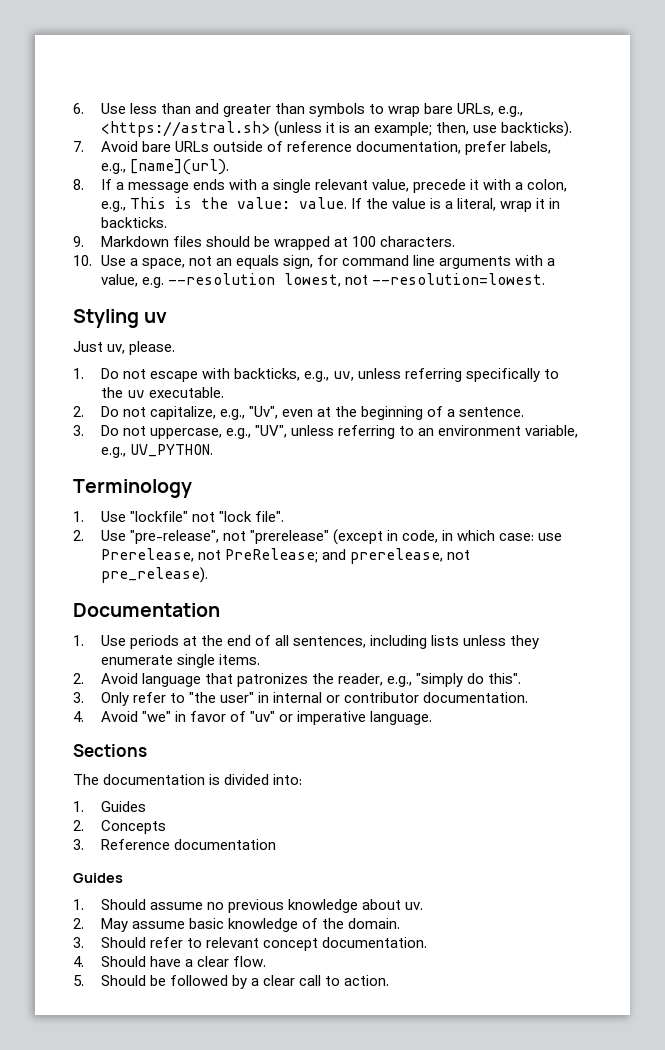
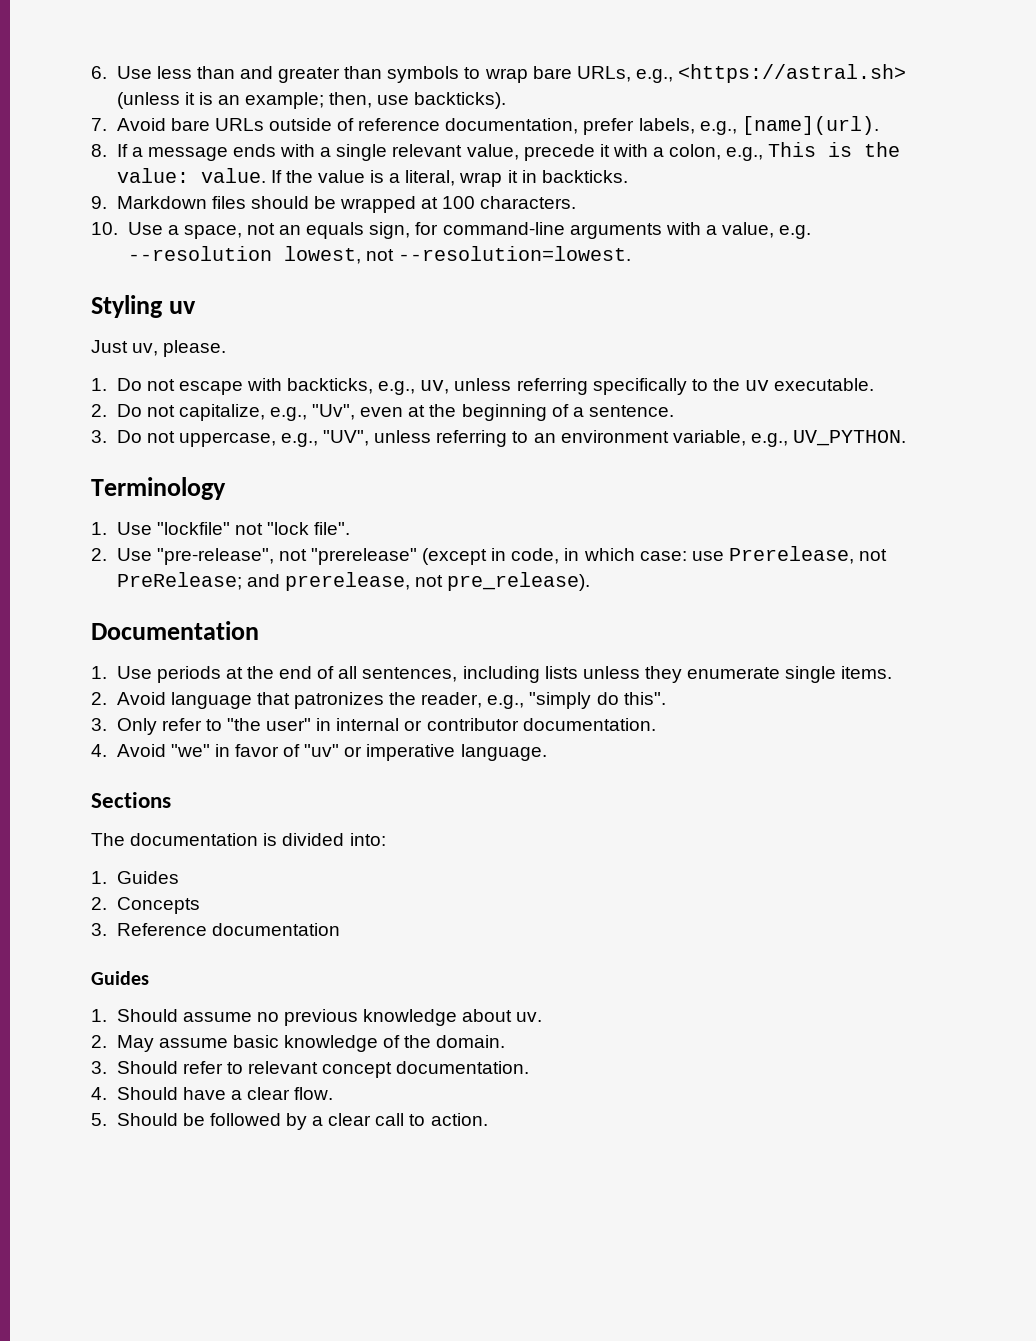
[342,255,436,266] command line -> [442,222,565,235] command-line

